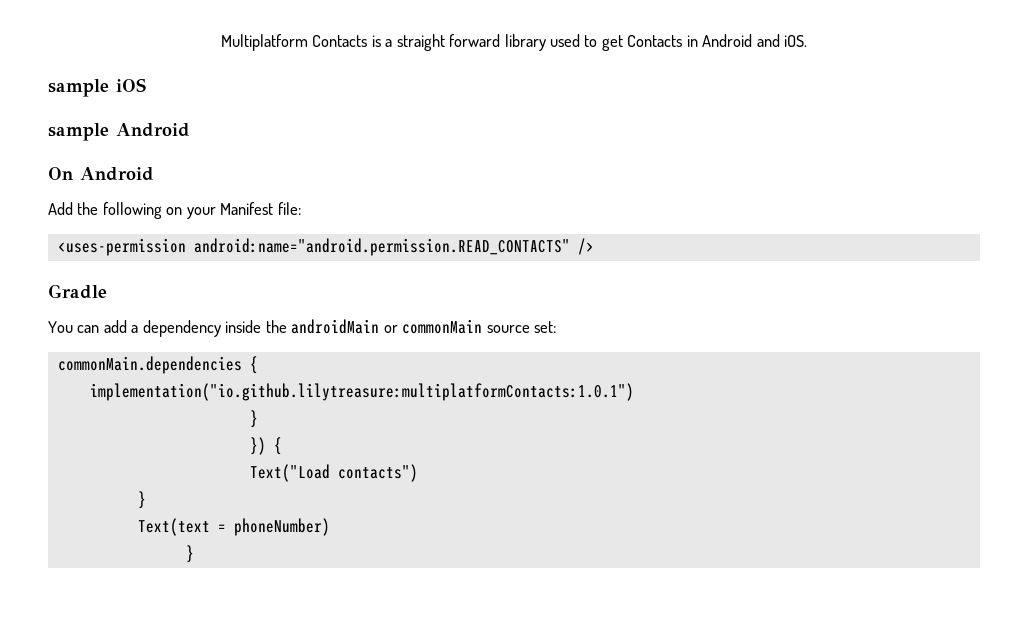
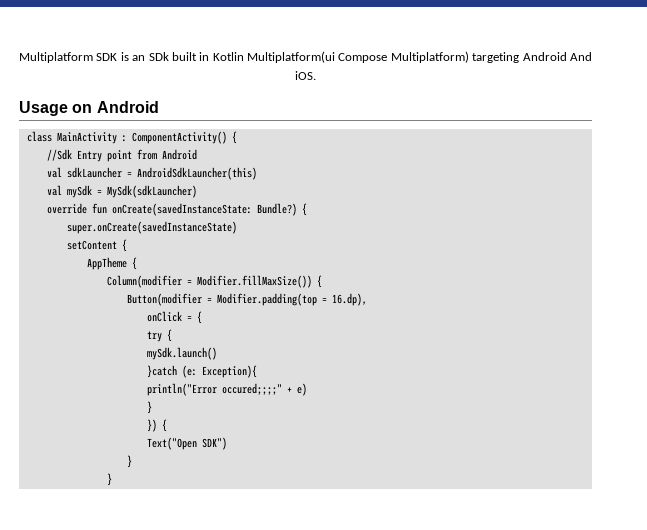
[312,34,808,51] [48,78,146,97] [48,123,190,141] [48,167,154,181] [48,202,301,219] [57,238,594,256] [48,284,107,299] [48,319,556,337] [57,356,258,374] [89,383,634,401] Contacts is a straight forward library used to get Contacts in Android and iOS. // sample iOS // sample Android // On Android // Add the following on your Manifest file: // <uses-permission android:name="android.permission.READ_CONTACTS" /> // Gradle // You can add a dependency inside the androidMain or commonMain source set: // commonMain.dependencies { // implementation("io.github.lilytreasure:multiplatformContacts:1.0.1") -> [96,51,592,63] [295,71,316,80] [19,101,159,116] [26,131,237,144] [46,149,197,162] [46,167,257,180] [46,185,197,198] [46,203,307,216] [66,221,237,234] [66,239,127,252] [86,257,137,270] [106,275,322,288] [126,293,367,306] [146,311,202,324] [146,329,172,342] [146,347,217,360] [146,365,257,378] [146,383,307,396] SDK is an SDk built in Kotlin Multiplatform(ui Compose Multiplatform) targeting Android And iOS. // Usage on Android // class MainActivity : ComponentActivity() { // //Sdk Entry point from Android // val sdkLauncher = AndroidSdkLauncher(this) // val mySdk = MySdk(sdkLauncher) // override fun onCreate(savedInstanceState: Bundle?) { // super.onCreate(savedInstanceState) // setContent { // AppTheme { // Column(modifier = Modifier.fillMaxSize()) { // Button(modifier = Modifier.padding(top = 16.dp), // onClick = { // try { // mySdk.launch() // }catch (e: Exception){ // println("Error occured;;;;" + e)
[249,464,418,482] [137,491,146,509] [137,518,330,536] Text("Load contacts") // } // Text(text = phoneNumber) -> [146,437,227,450] [126,455,132,468] Text("Open SDK") // }

